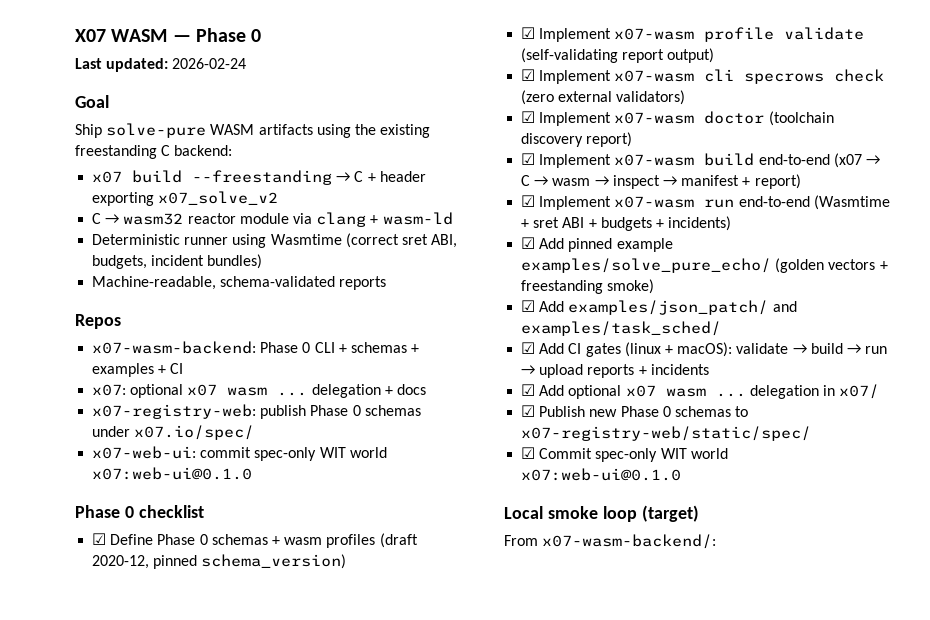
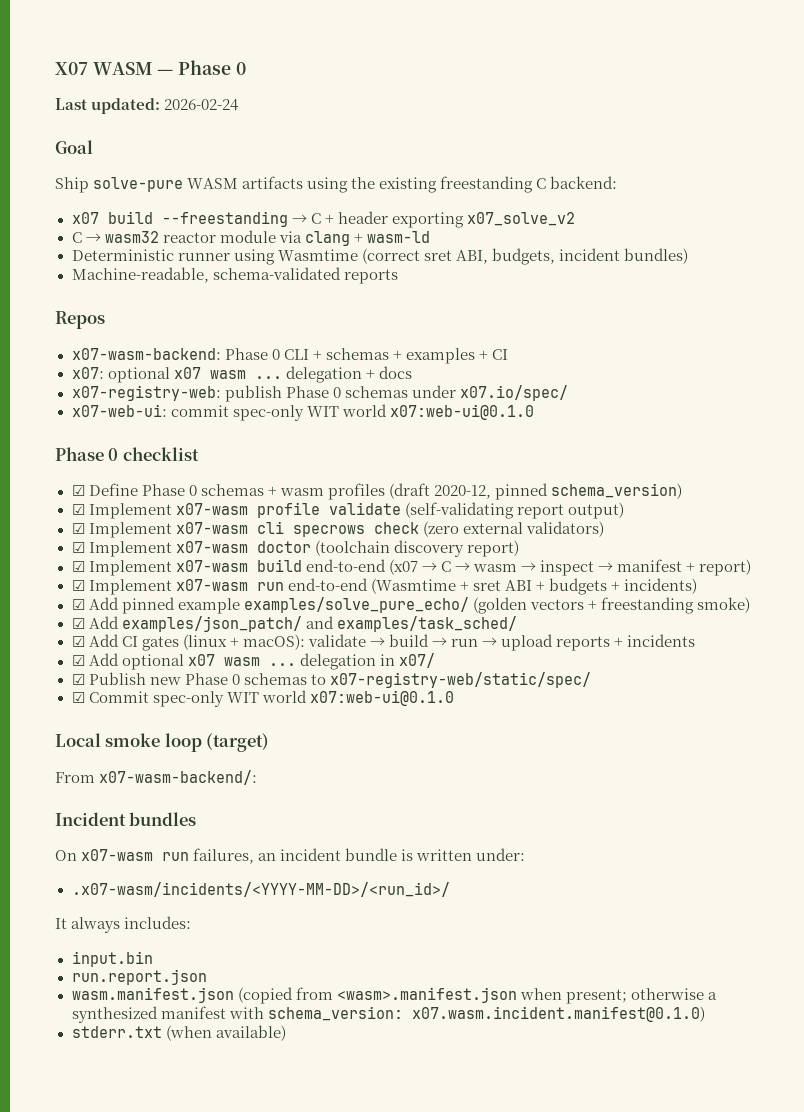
(717, 541) none -> [55,812,197,826] [55,848,526,864] [71,882,450,897] [55,916,192,933] [71,951,153,967] [71,969,207,985] [71,987,717,1004] [71,1006,705,1023] [71,1025,286,1041] // Incident bundles // On x07-wasm run failures, an incident bundle is written under: // .x07-wasm/incidents/<YYYY-MM-DD>/<run_id>/ // It always includes: // input.bin // run.report.json // wasm.manifest.json (copied from <wasm>.manifest.json when present; otherwise a synthesized manifest with schema_version: x07.wasm.incident.manifest@0.1.0) // stderr.txt (when available)

